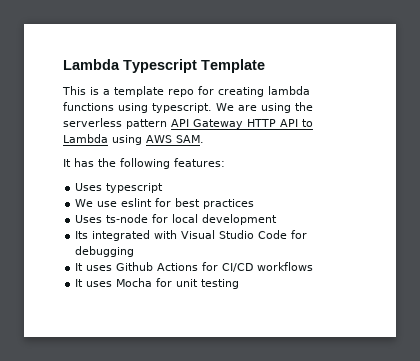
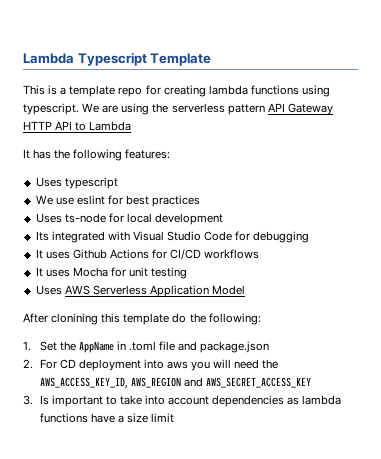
[112,135,204,145] using AWS SAM. -> (132, 126) none
(240, 284) none -> [35,285,246,297] [23,313,261,325] [23,341,270,353] [23,359,279,371] [39,377,311,389] [23,395,342,407] [39,413,174,423] // Uses AWS Serverless Application Model // After clonining this template do the following: // 1. Set the AppName in .toml file and package.json // 2. For CD deployment into aws you will need the AWS_ACCESS_KEY_ID, AWS_REGION and AWS_SECRET_ACCESS_KEY // 3. Is important to take into account dependencies as lambda functions have a size limit

